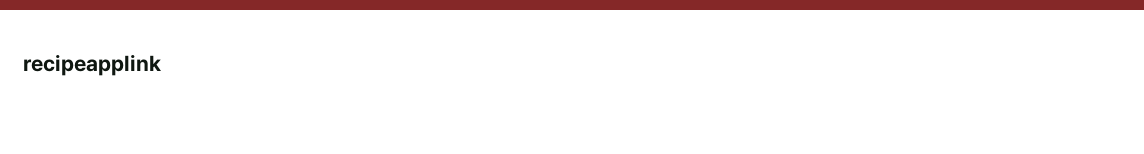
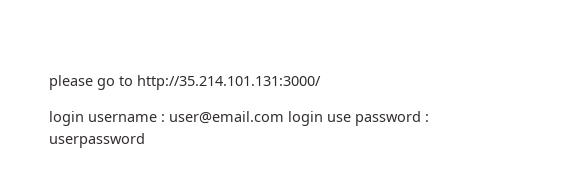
[23,54,161,76] recipeapplink -> [49,75,321,90] [49,111,429,126] [49,133,145,148] please go to http://35.214.101.131:3000/ // login username : user@email.com login use password : userpassword

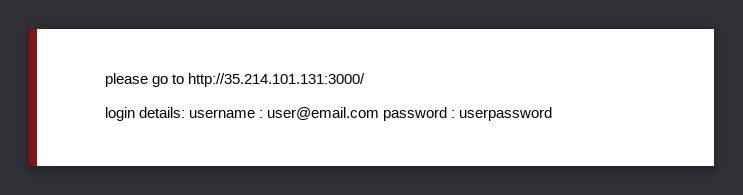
(84, 118) none -> [139,107,186,118] details:
[288,111,351,126] login use -> (380, 113) none

